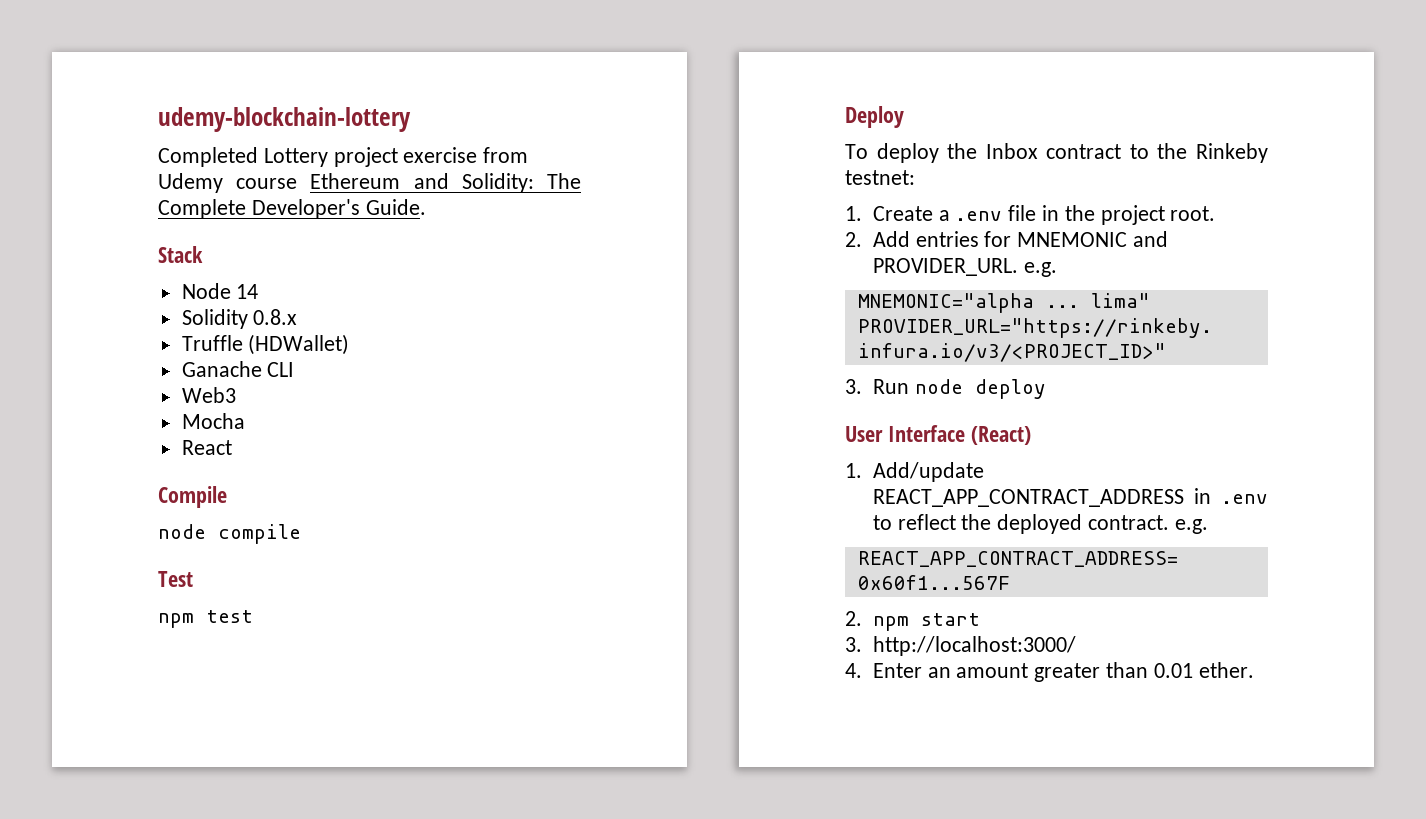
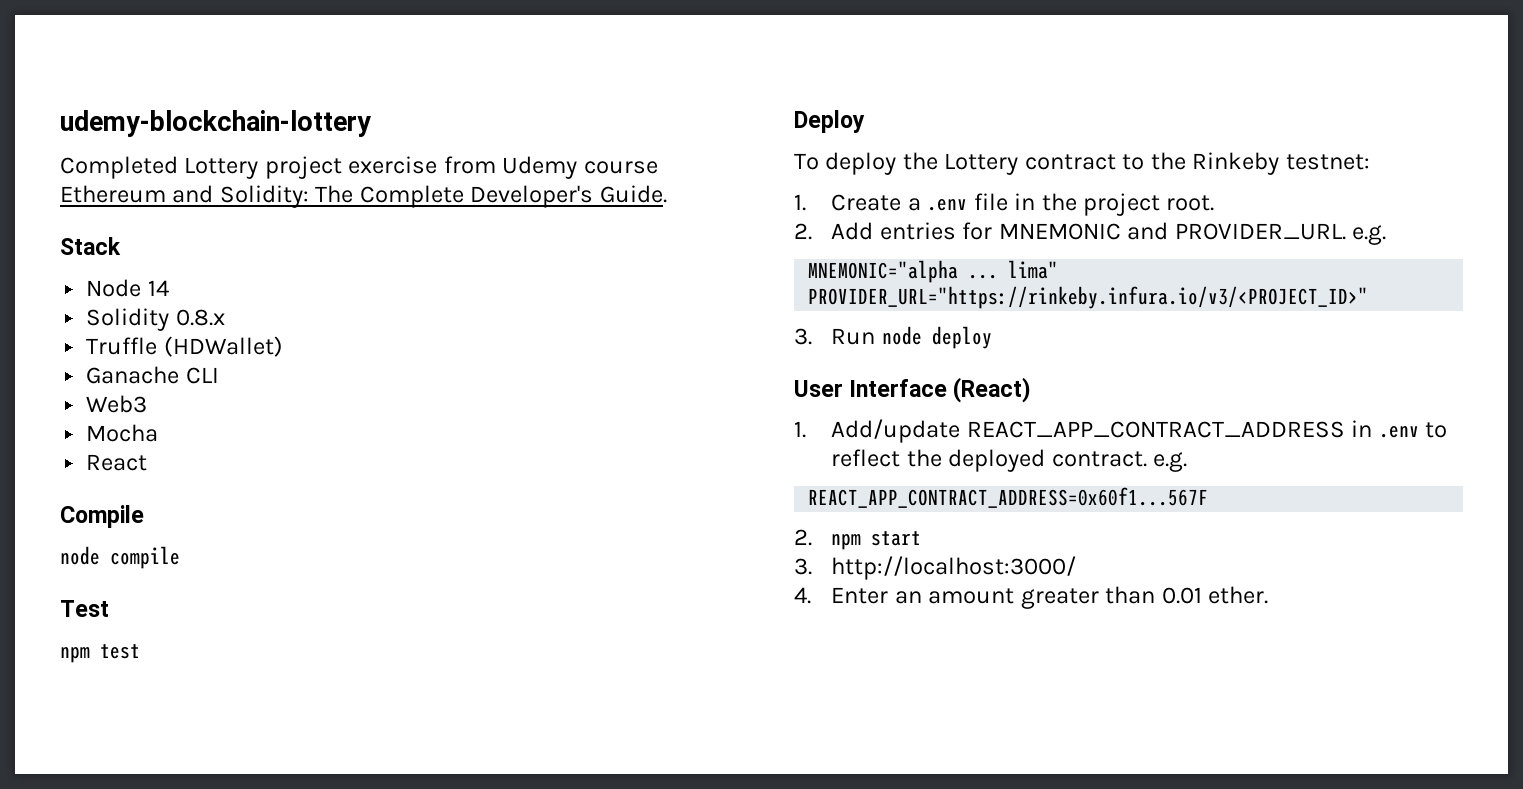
[985,143,1038,159] Inbox -> [944,153,1019,175] Lottery

